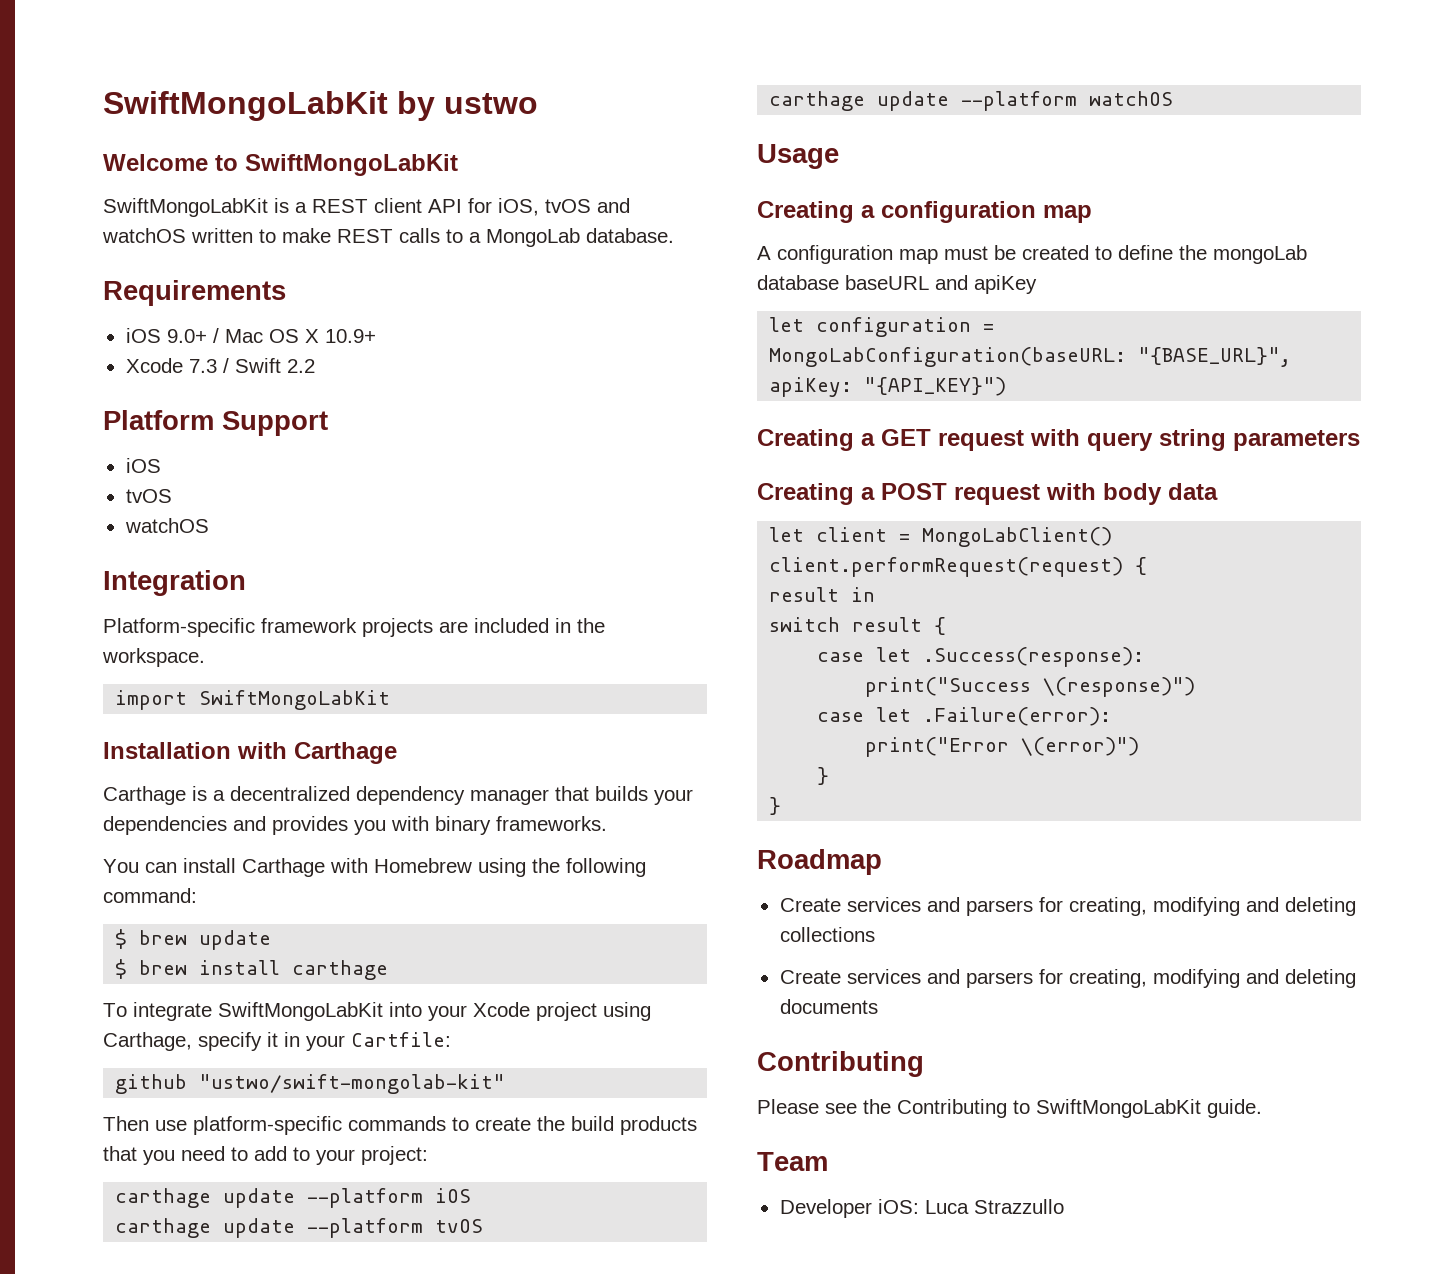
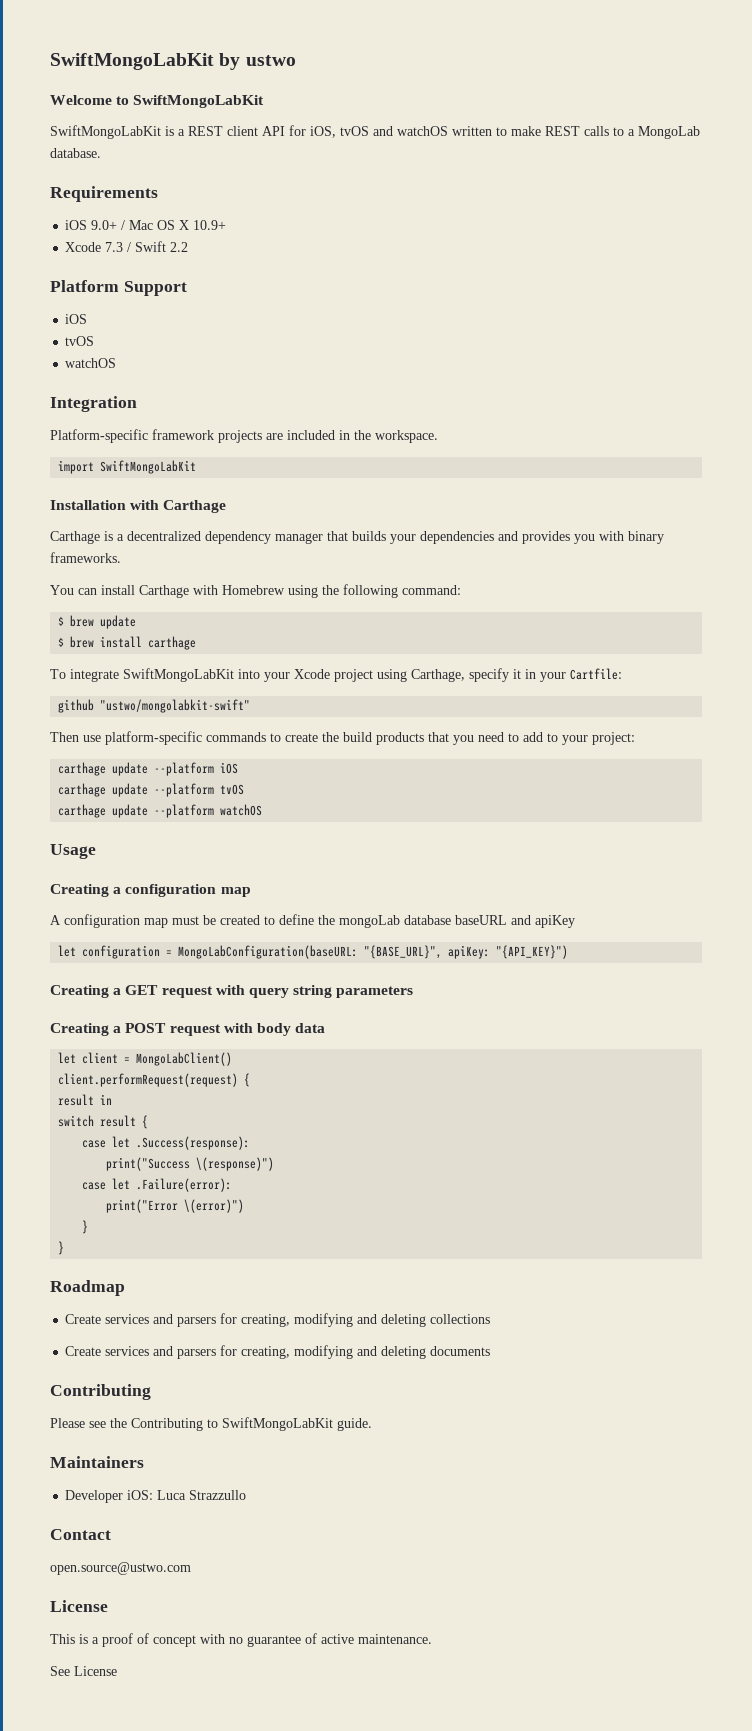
[199,1074,506,1094] "ustwo/swift-mongolab-kit" -> [100,699,251,713] "ustwo/mongolabkit-swift"
[757,1152,828,1171] Team -> [50,1456,144,1468] Maintainers
(1064, 1206) none -> [50,1529,111,1540] [50,1562,191,1575] [50,1600,108,1612] [50,1633,432,1647] [50,1666,117,1676] // Contact // open.source@ustwo.com // License // This is a proof of concept with no guarantee of active maintenance. // See License

